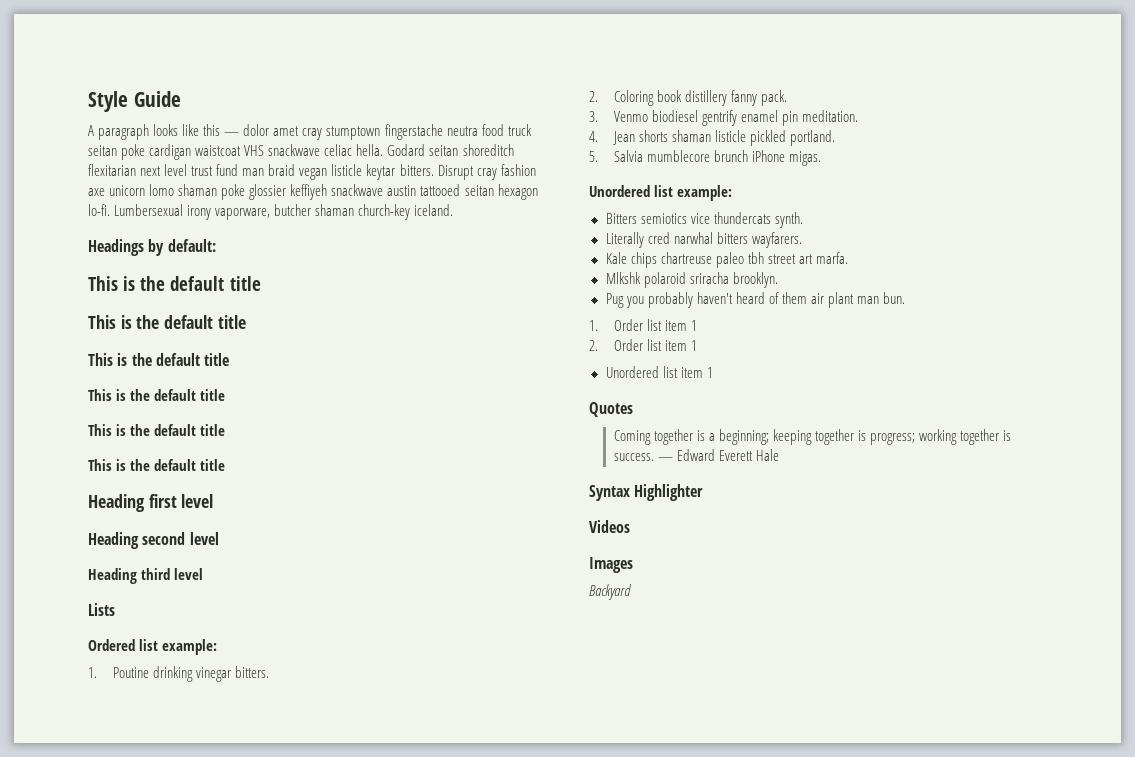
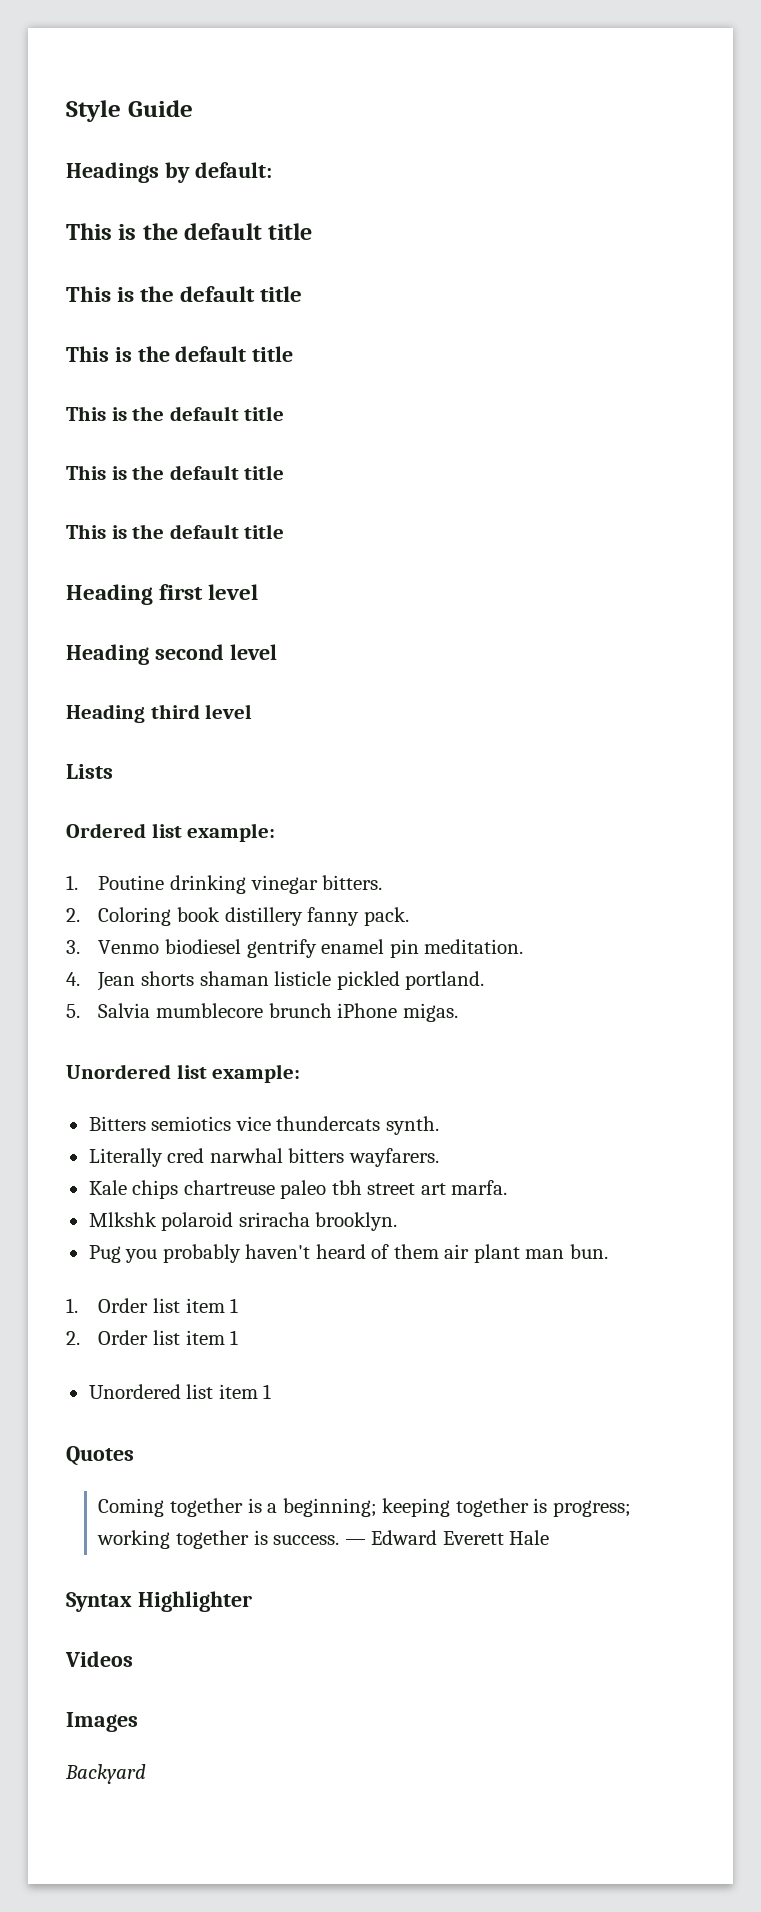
[88,124,532,140] [88,144,514,160] [88,164,536,180] [88,184,538,200] [88,204,454,220] // A paragraph looks like this — dolor amet cray stumptown fingerstache neutra food truck seitan poke cardigan waistcoat VHS snackwave celiac hella. Godard seitan shoreditch flexitarian next level trust fund man braid vegan listicle keytar bitters. Disrupt cray fashion axe unicorn lomo shaman poke glossier keffiyeh snackwave austin tattooed seitan hexagon lo-fi. Lumbersexual irony vaporware, butcher shaman church-key iceland. -> (193, 108) none

